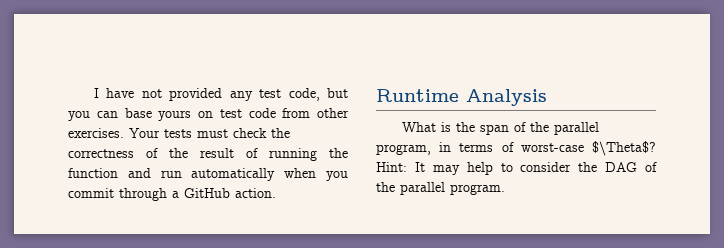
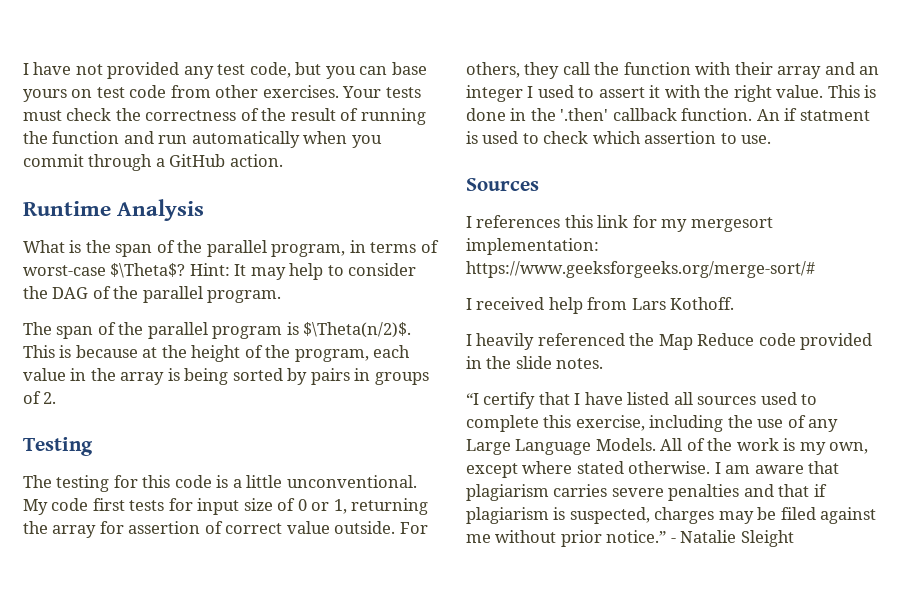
(505, 189) none -> [23,322,412,339] [23,345,411,362] [23,368,429,385] [23,391,57,404] [23,437,93,456] [23,475,417,492] [23,498,429,515] [23,521,428,538] [466,62,880,79] [466,85,877,102] [466,108,870,121] [466,131,772,144] [466,178,539,191] [466,215,773,232] [466,238,599,255] [466,261,815,278] [466,297,735,314] [466,333,873,350] [466,356,604,369] [466,392,818,409] [466,415,839,432] [466,438,869,455] [466,461,840,478] [466,484,827,501] [466,507,877,524] [466,530,794,547] // The span of the parallel program is $\Theta(n/2)$. This is because at the height of the program, each value in the array is being sorted by pairs in groups of 2. // Testing // The testing for this code is a little unconventional. My code first tests for input size of 0 or 1, returning the array for assertion of correct value outside. For others, they call the function with their array and an integer I used to assert it with the right value. This is done in the '.then' callback function. An if statment is used to check which assertion to use. // Sources // I references this link for my mergesort implementation: https://www.geeksforgeeks.org/merge-sort/# // I received help from Lars Kothoff. // I heavily referenced the Map Reduce code provided in the slide notes. // “I certify that I have listed all sources used to complete this exercise, including the use of any Large Language Models. All of the work is my own, except where stated otherwise. I am aware that plagiarism carries severe penalties and that if plagiarism is suspected, charges may be filed against me without prior notice.” - Natalie Sleight

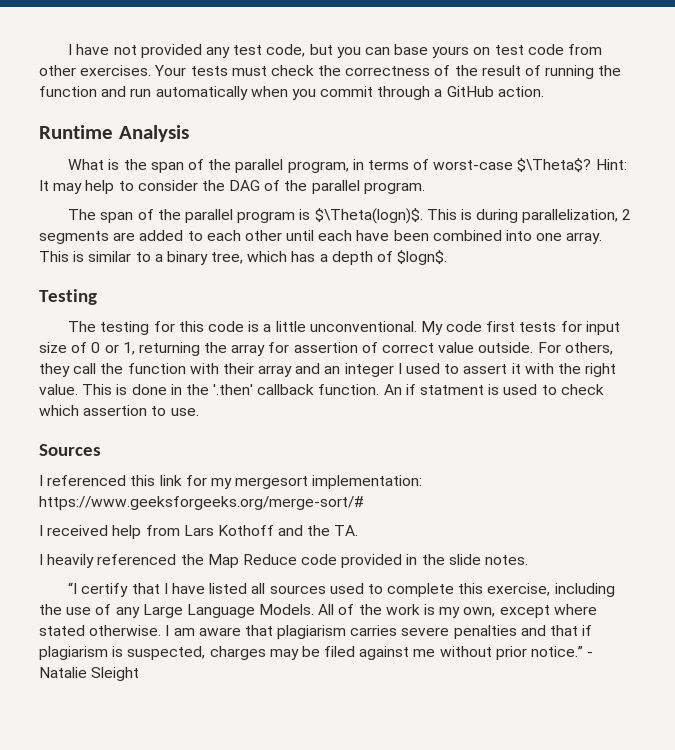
[303,322,412,338] [23,345,411,362] [23,368,429,385] [23,391,57,404] $\Theta(n/2)$. This is because at the height of the program, each value in the array is being sorted by pairs in groups of 2. -> [314,208,632,224] [39,230,603,244] [39,250,448,265] $\Theta(logn)$. This is during parallelization, 2 segments are added to each other until each have been combined into one array. This is similar to a binary tree, which has a depth of $logn$.
[476,215,561,228] references -> [47,475,127,486] referenced
[670,297,735,310] Kothoff. -> [217,525,359,536] Kothoff and the TA.

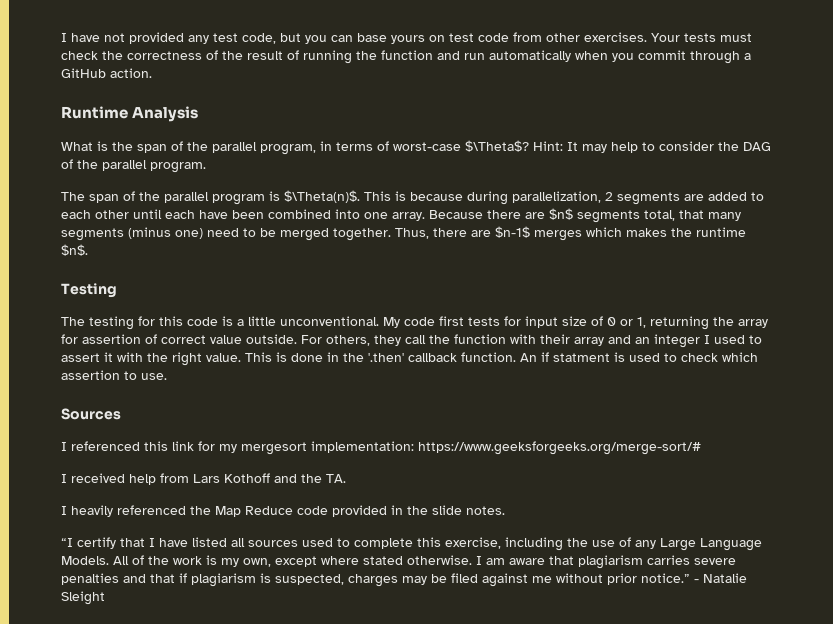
[314,208,472,224] $\Theta(logn)$. This is -> [284,190,463,203] $\Theta(n)$. This is because
[39,250,448,265] This is similar to a binary tree, which has a depth of $logn$. -> [429,208,741,223] [61,226,746,241] [61,244,88,256] Because there are $n$ segments total, that many segments (minus one) need to be merged together. Thus, there are $n-1$ merges which makes the runtime $n$.

